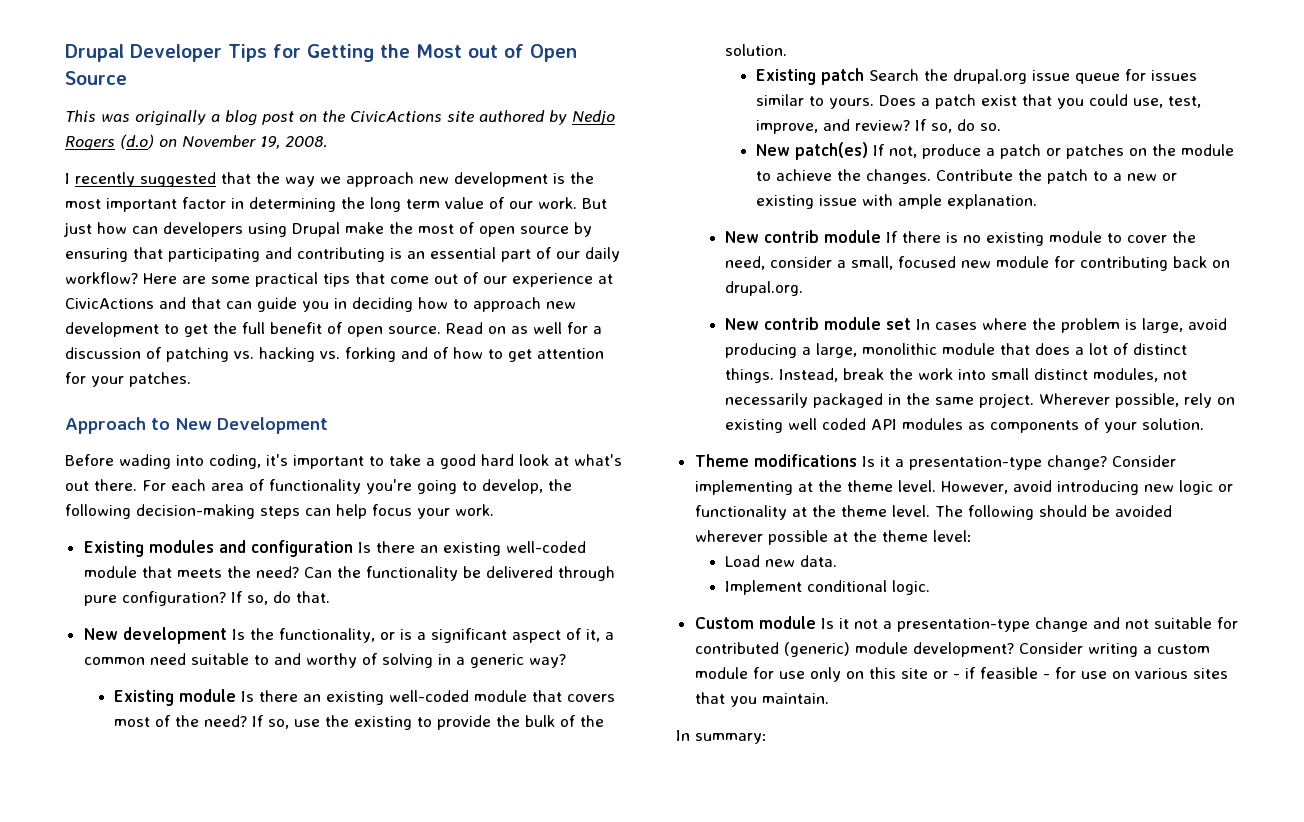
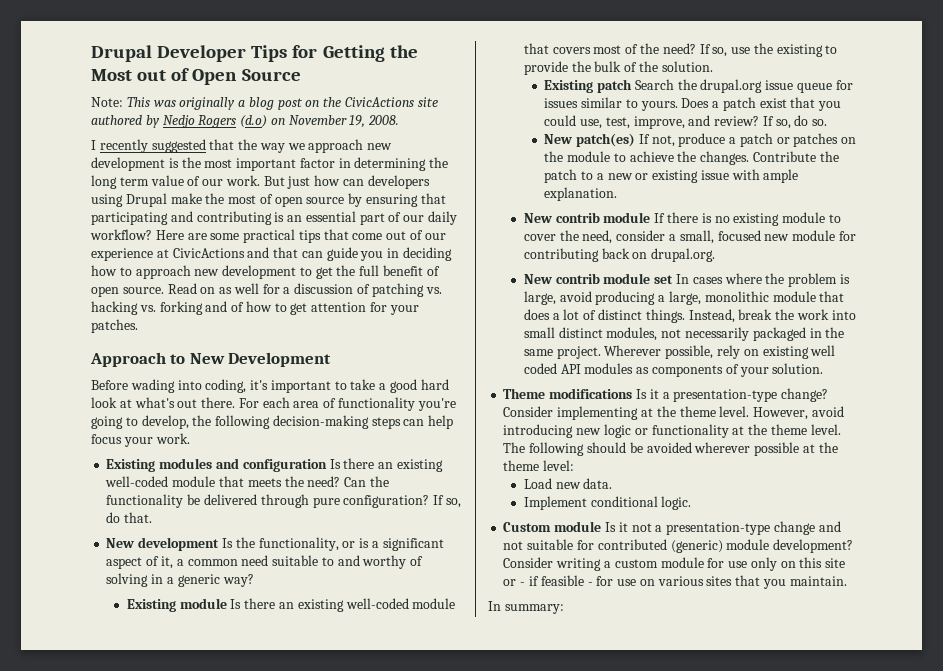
(127, 78) none -> [91,97,123,107] Note:

